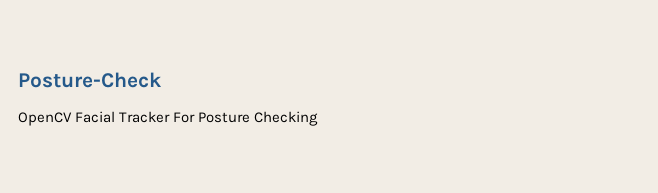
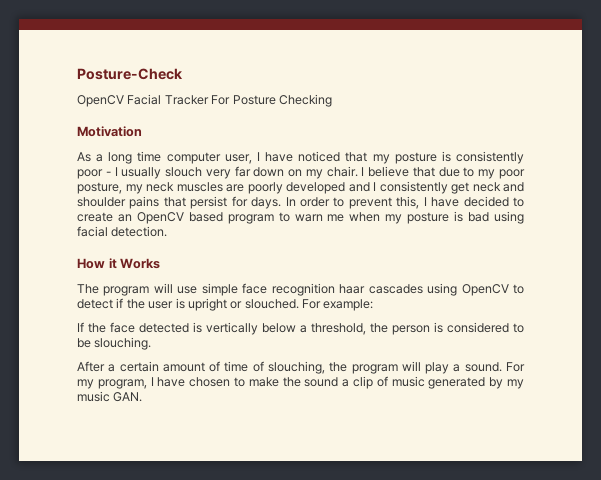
(319, 118) none -> [77,126,142,137] [77,151,524,164] [77,166,525,179] [77,181,524,194] [77,196,524,209] [77,211,524,224] [77,226,168,237] [77,258,161,269] [77,283,524,296] [77,298,374,311] [77,322,524,335] [77,337,152,350] [77,361,525,374] [77,376,525,389] [77,391,143,402] // Motivation // As a long time computer user, I have noticed that my posture is consistently poor - I usually slouch very far down on my chair. I believe that due to my poor posture, my neck muscles are poorly developed and I consistently get neck and shoulder pains that persist for days. In order to prevent this, I have decided to create an OpenCV based program to warn me when my posture is bad using facial detection. // How it Works // The program will use simple face recognition haar cascades using OpenCV to detect if the user is upright or slouched. For example: // If the face detected is vertically below a threshold, the person is considered to be slouching. // After a certain amount of time of slouching, the program will play a sound. For my program, I have chosen to make the sound a clip of music generated by my music GAN.

